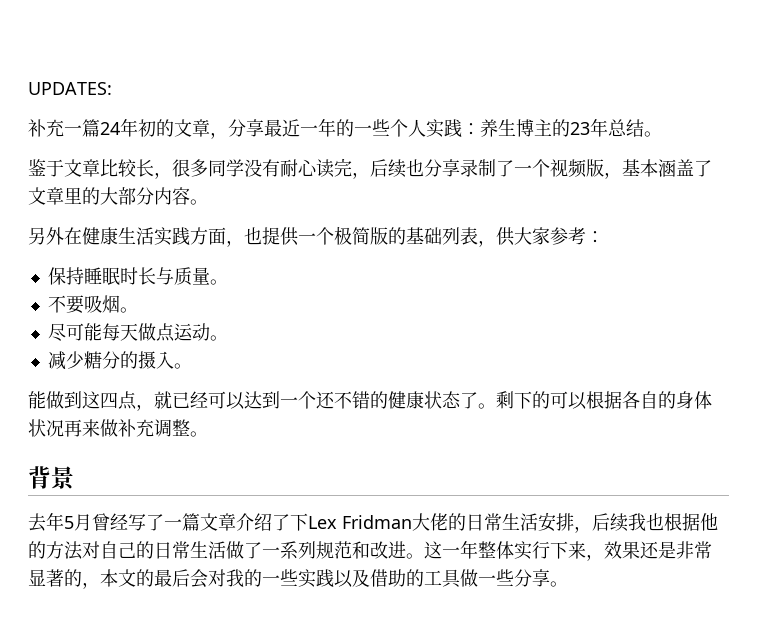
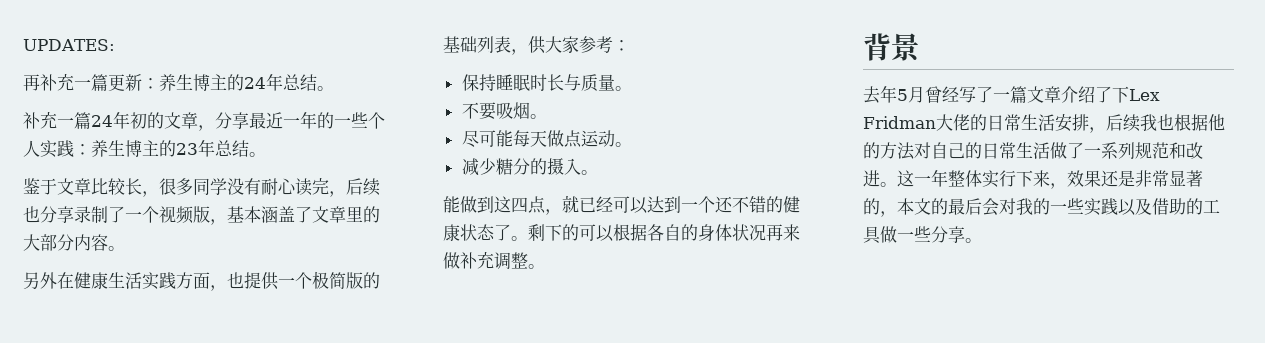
(112, 88) none -> [23,73,334,91] // 再补充一篇更新：养生博主的24年总结。

